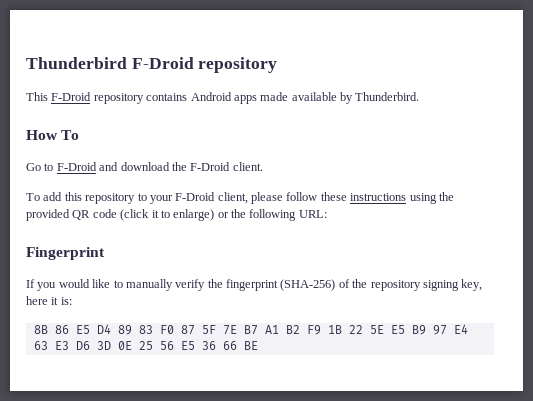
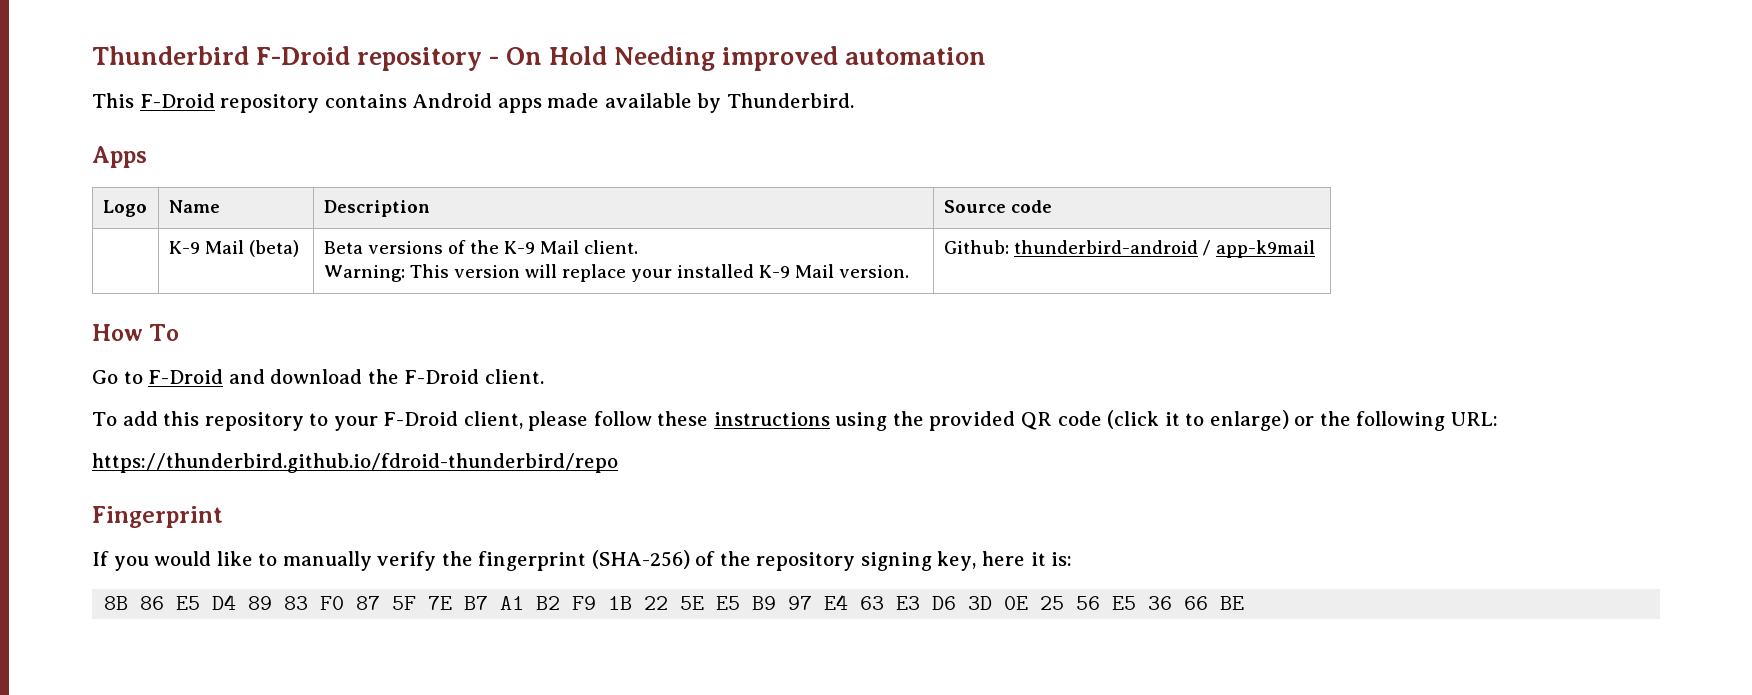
(278, 65) none -> [489,46,987,71] - On Hold Needing improved automation
(420, 96) none -> [92,146,147,168] [102,200,147,217] [168,200,220,213] [323,200,430,217] [943,200,1052,213] [168,240,299,257] [323,240,638,254] [323,264,909,282] [943,240,1315,258] // Apps // Logo | Name | Description | Source code // | K-9 Mail (beta) | Beta versions of the K-9 Mail client. // Warning: This version will replace your installed K-9 Mail version. | Github: thunderbird-android / app-k9mail
(327, 214) none -> [92,453,618,473] // https://thunderbird.github.io/fdroid-thunderbird/repo

